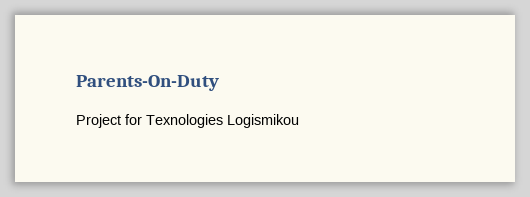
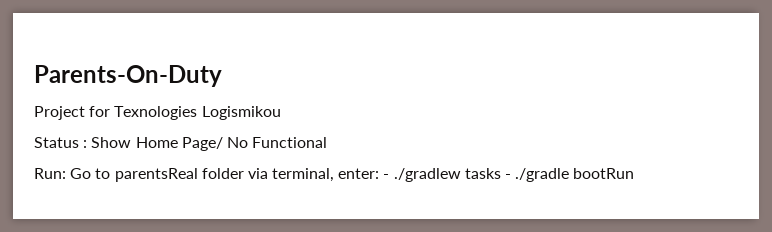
(299, 121) none -> [34,137,328,151] [34,168,635,182] // Status : Show Home Page/ No Functional // Run: Go to parentsReal folder via terminal, enter: - ./gradlew tasks - ./gradle bootRun

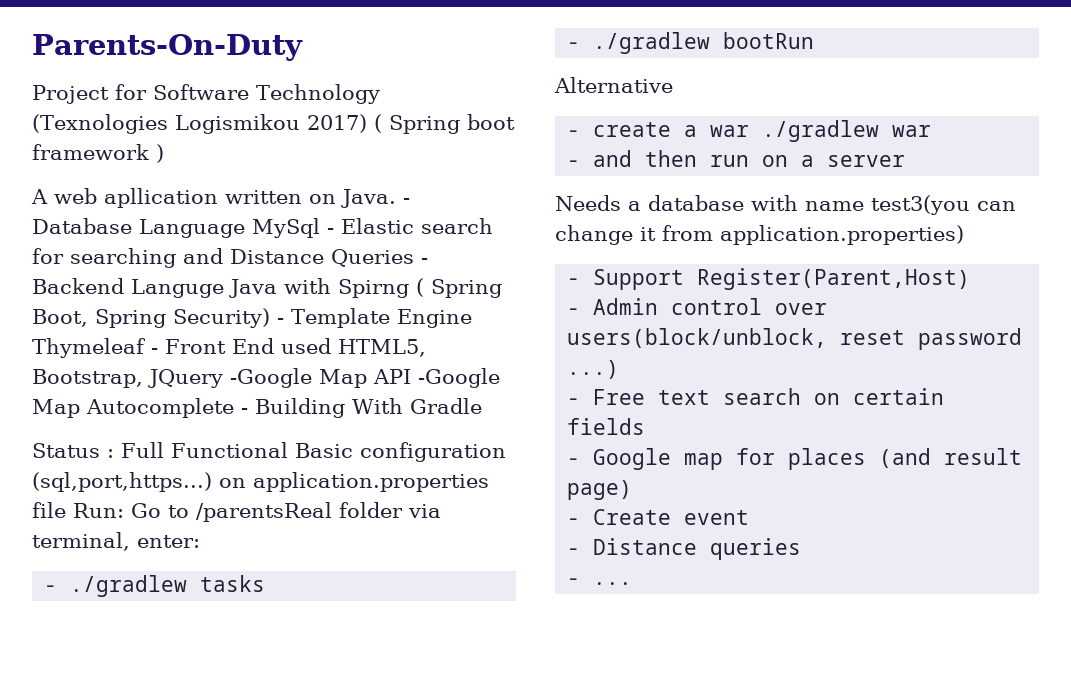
[114,106,281,120] [34,137,328,151] Texnologies Logismikou // Status : Show Home Page/ No Functional // -> [153,84,380,104] [32,114,515,134] [32,144,164,163] [31,188,410,208] [32,218,493,238] [32,248,428,268] [32,278,502,298] [32,308,472,328] [32,338,426,358] [32,368,500,388] [32,398,482,418] [32,442,506,462] [32,472,489,492] [32,502,66,518] Software Technology (Texnologies Logismikou 2017) ( Spring boot framework ) // A web apllication written on Java. - Database Language MySql - Elastic search for searching and Distance Queries - Backend Languge Java with Spirng ( Spring Boot, Spring Security) - Template Engine Thymeleaf - Front End used HTML5, Bootstrap, JQuery -Google Map API -Google Map Autocomplete - Building With Gradle // Status : Full Functional Basic configuration (sql,port,https...) on application.properties file
[114,168,198,182] parentsReal -> [196,502,332,522] /parentsReal
(380, 173) none -> (200, 541) //
[505,168,570,182] - ./gradle -> [567,32,711,54] // - ./gradlew
(635, 173) none -> [554,77,673,93] [567,120,932,142] [567,150,906,167] [555,195,1016,215] [555,225,964,245] [567,268,971,290] [567,298,828,315] [567,328,1023,350] [567,360,620,379] [567,388,945,405] [567,418,646,435] [567,448,1023,470] [567,480,633,500] [567,509,750,525] [567,538,802,560] [567,578,633,585] // Alternative // - create a war ./gradlew war // - and then run on a server // Needs a database with name test3(you can change it from application.properties) // - Support Register(Parent,Host) // - Admin control over users(block/unblock, reset password ...) // - Free text search on certain fields // - Google map for places (and result page) // - Create event // - Distance queries // - ...

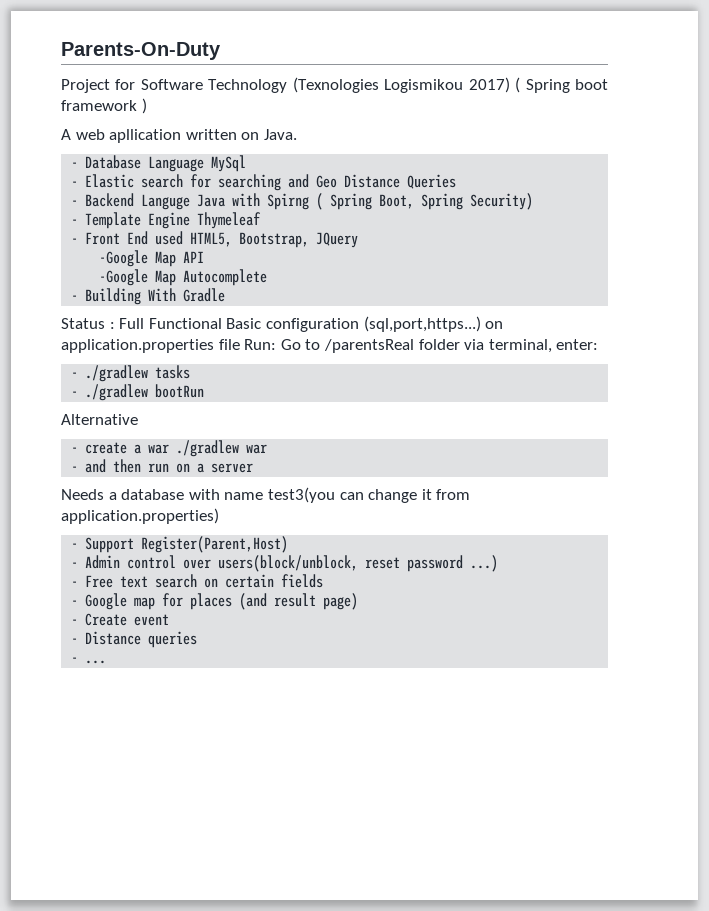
(396, 198) none -> (297, 134) //
(320, 228) none -> (247, 163) //
(223, 256) none -> [316,175,338,188] Geo
(414, 258) none -> (457, 181) //
(270, 318) none -> (534, 201) //
(146, 348) none -> (262, 220) //
(223, 378) none -> (359, 240) //
(411, 376) none -> (205, 257) //
(234, 408) none -> (268, 277) //

